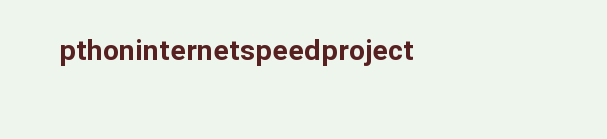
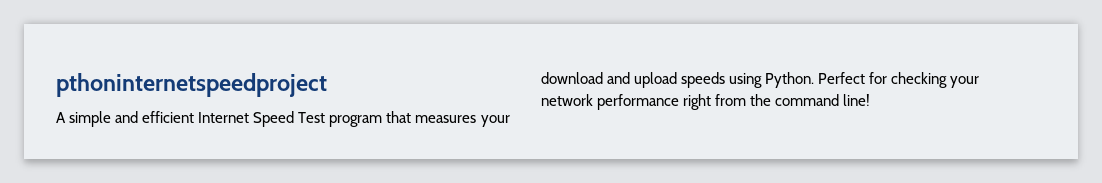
(414, 52) none -> [56,111,510,127] [541,72,980,88] [541,94,871,110] // A simple and efficient Internet Speed Test program that measures your download and upload speeds using Python. Perfect for checking your network performance right from the command line!

